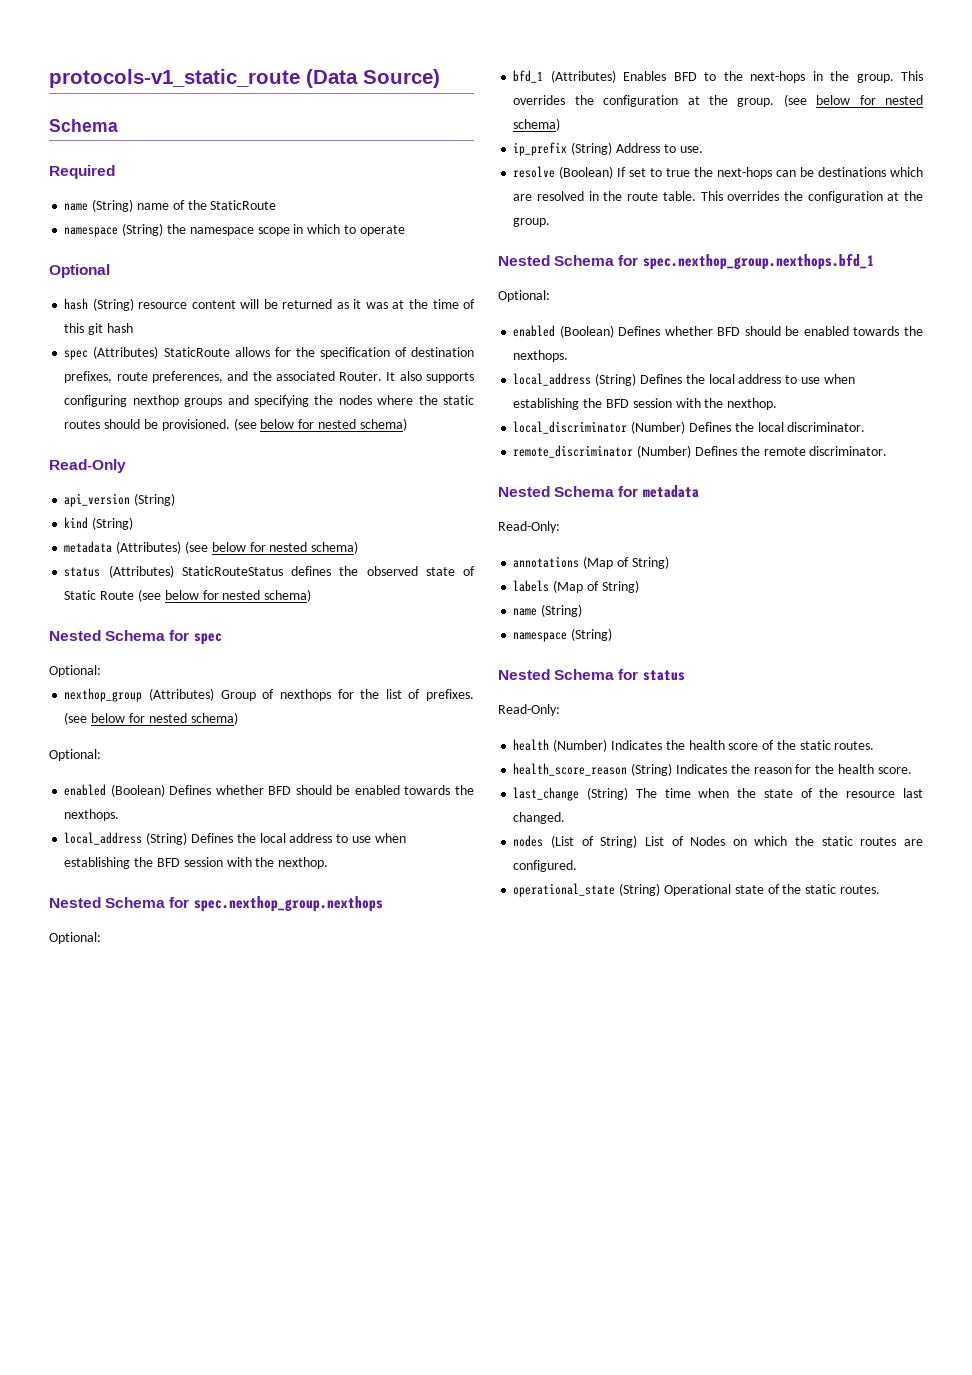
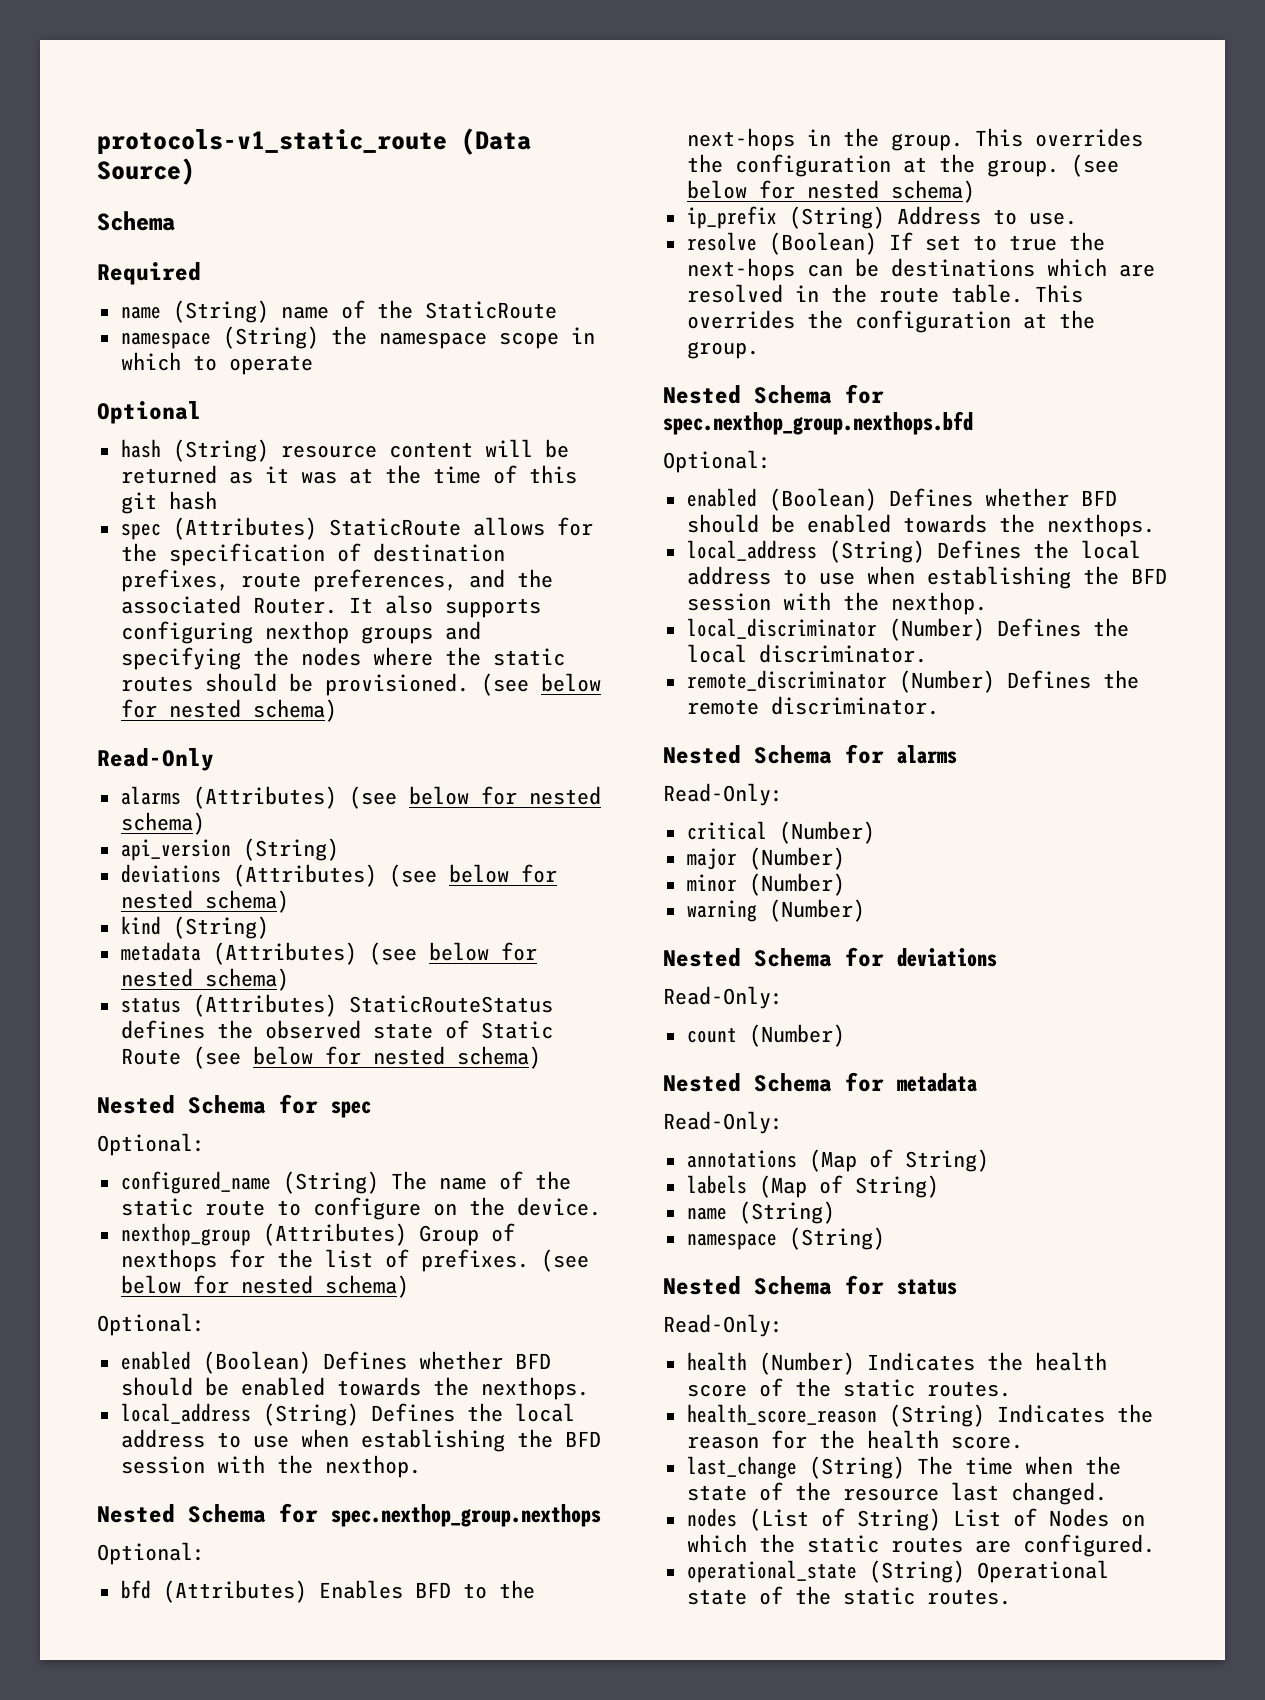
[64,493,176,507] api_version (String) -> [120,786,601,809] [120,812,205,835] [120,838,339,861] [120,864,557,887] [120,890,289,913] alarms (Attributes) (see below for nested schema) // api_version (String) // deviations (Attributes) (see below for nested schema)
(101, 671) none -> [120,1171,571,1194] [120,1197,601,1220] // configured_name (String) The name of the static route to configure on the device.
[513,70,544,83] bfd_1 -> [120,1580,151,1599] bfd
[642,253,874,270] spec.nexthop_group.nexthops.bfd_1 -> [663,411,973,435] spec.nexthop_group.nexthops.bfd
(888, 451) none -> [663,744,957,764] [663,783,783,806] [686,821,875,844] [686,847,845,870] [686,873,845,896] [686,899,865,922] [663,947,997,967] [663,986,783,1009] [686,1024,845,1047] // Nested Schema for alarms // Read-Only: // critical (Number) // major (Number) // minor (Number) // warning (Number) // Nested Schema for deviations // Read-Only: // count (Number)

